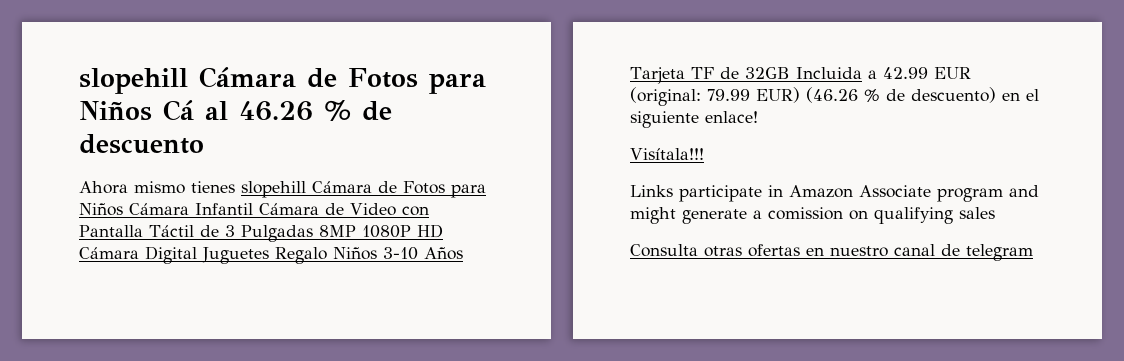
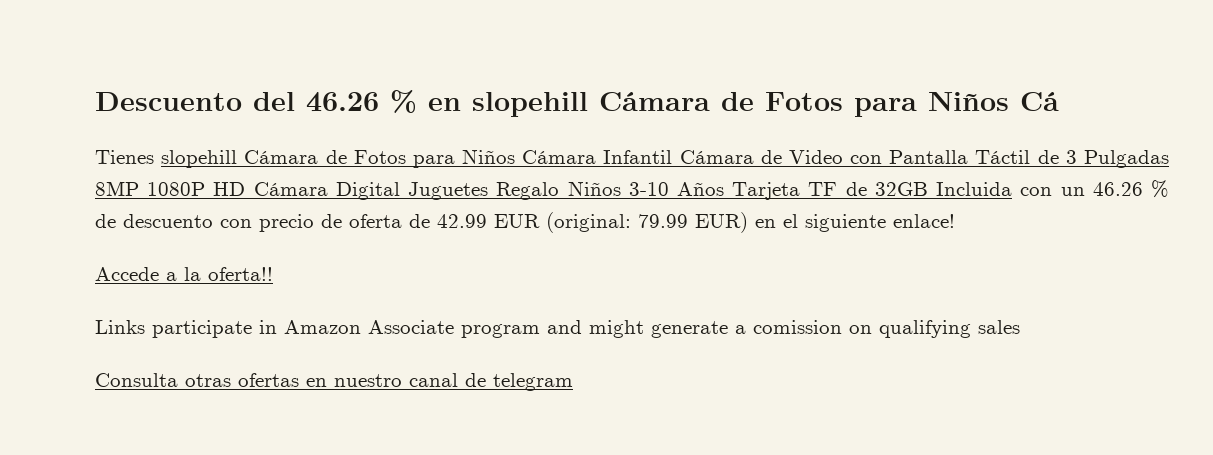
(79, 81) none -> [95,90,461,113] Descuento del 46.26 % en
[205,100,392,121] [79,134,204,154] [79,181,235,194] al 46.26 % de descuento // Ahora mismo tienes -> [95,150,154,164] // Tienes
[867,70,877,79] a -> [1020,180,1169,198] [95,214,430,232] con un 46.26 % de descuento con precio de oferta de
[806,87,996,103] (46.26 % de descuento) -> (748, 222) none
[630,148,704,160] Visítala!!! -> [95,267,273,281] Accede a la oferta!!

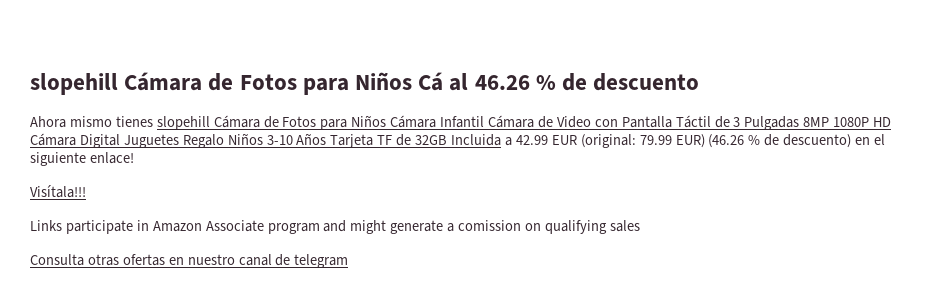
[95,90,461,113] Descuento del 46.26 % en -> (30, 84) none
[95,150,154,164] // Tienes -> [449,73,700,91] [30,116,153,128] al 46.26 % de descuento // Ahora mismo tienes
[1020,180,1169,198] [95,214,430,232] con un 46.26 % de descuento con precio de oferta de -> [504,137,512,146] a
(748, 222) none -> [708,134,852,148] (46.26 % de descuento)
[95,267,273,281] Accede a la oferta!! -> [30,185,86,198] Visítala!!!

